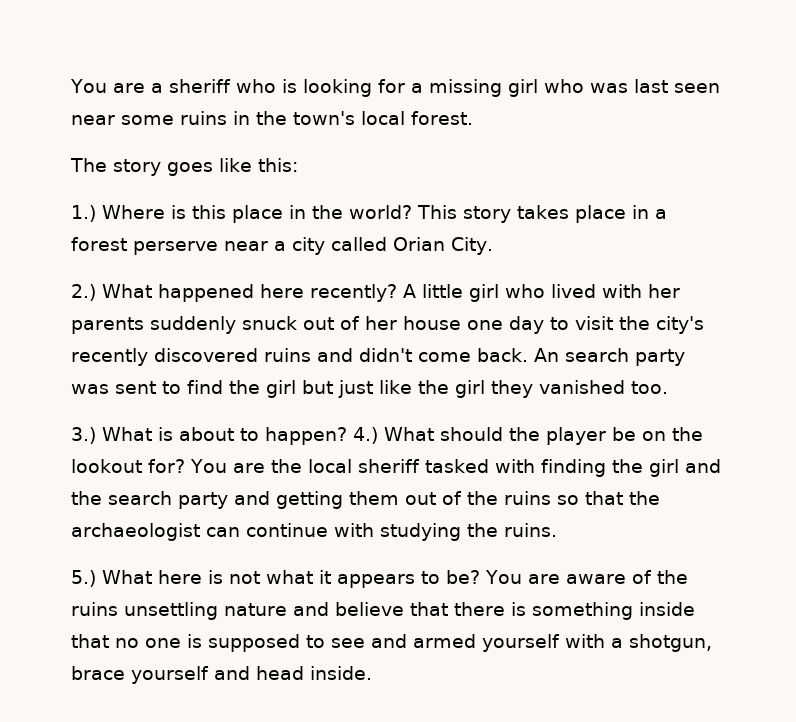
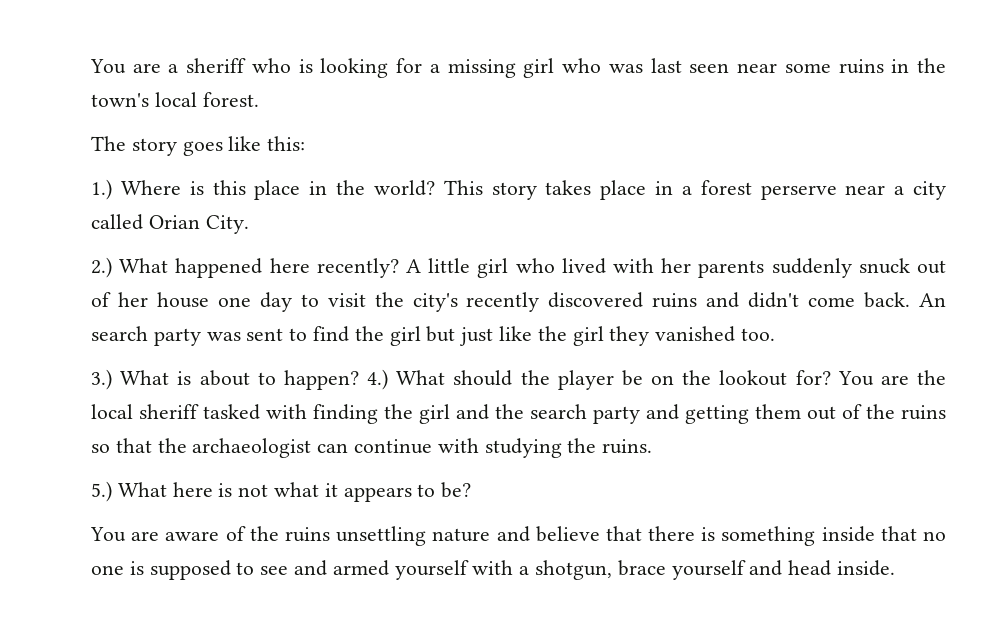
(480, 577) none -> (472, 490) //

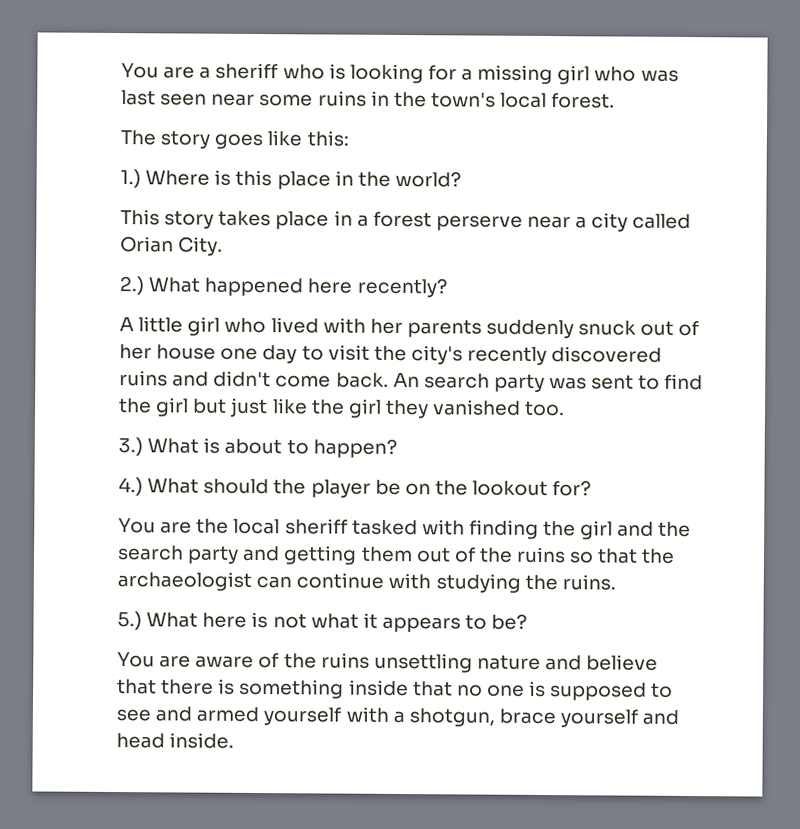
(435, 188) none -> (461, 179) //
(399, 268) none -> (447, 287) //
(359, 380) none -> (397, 448) //
(831, 377) none -> (592, 488) //

